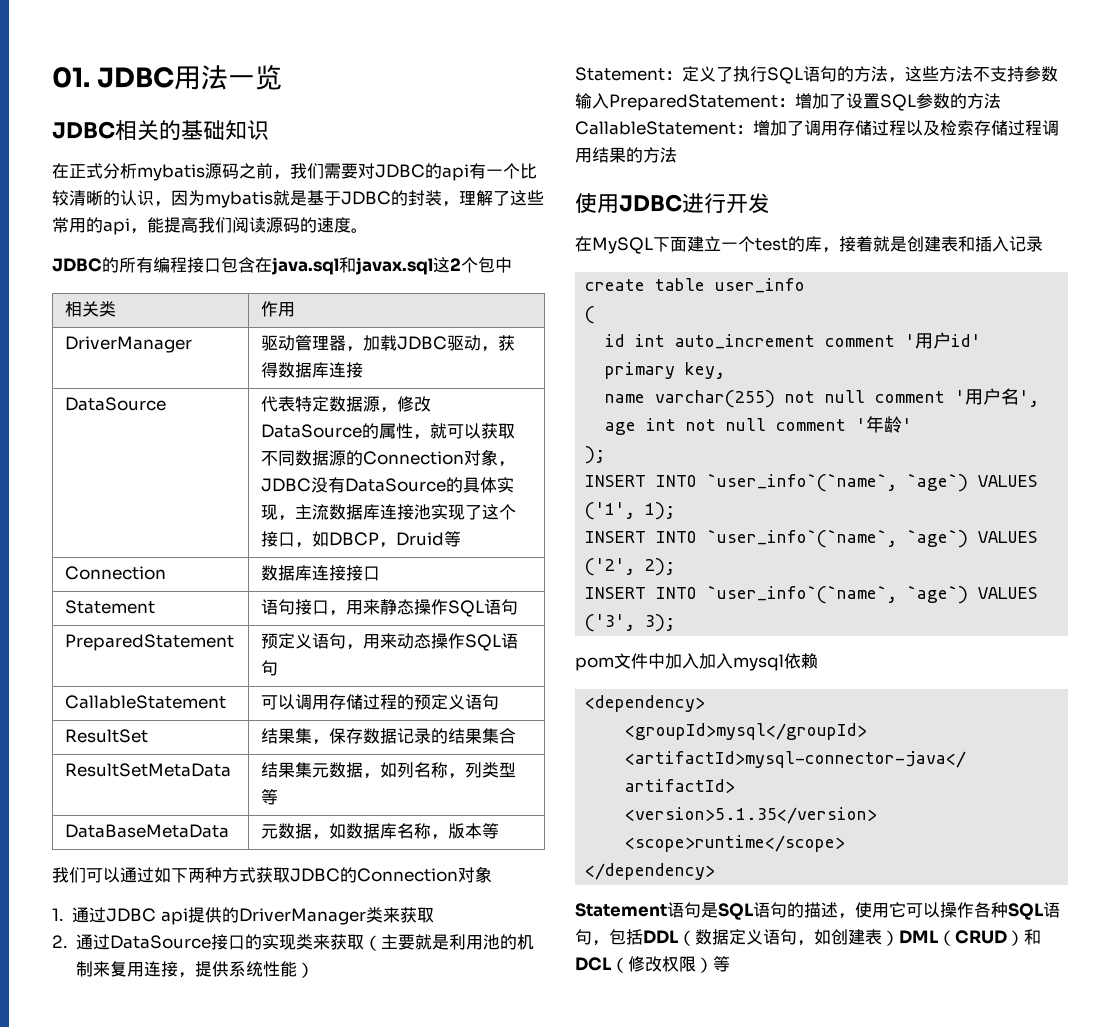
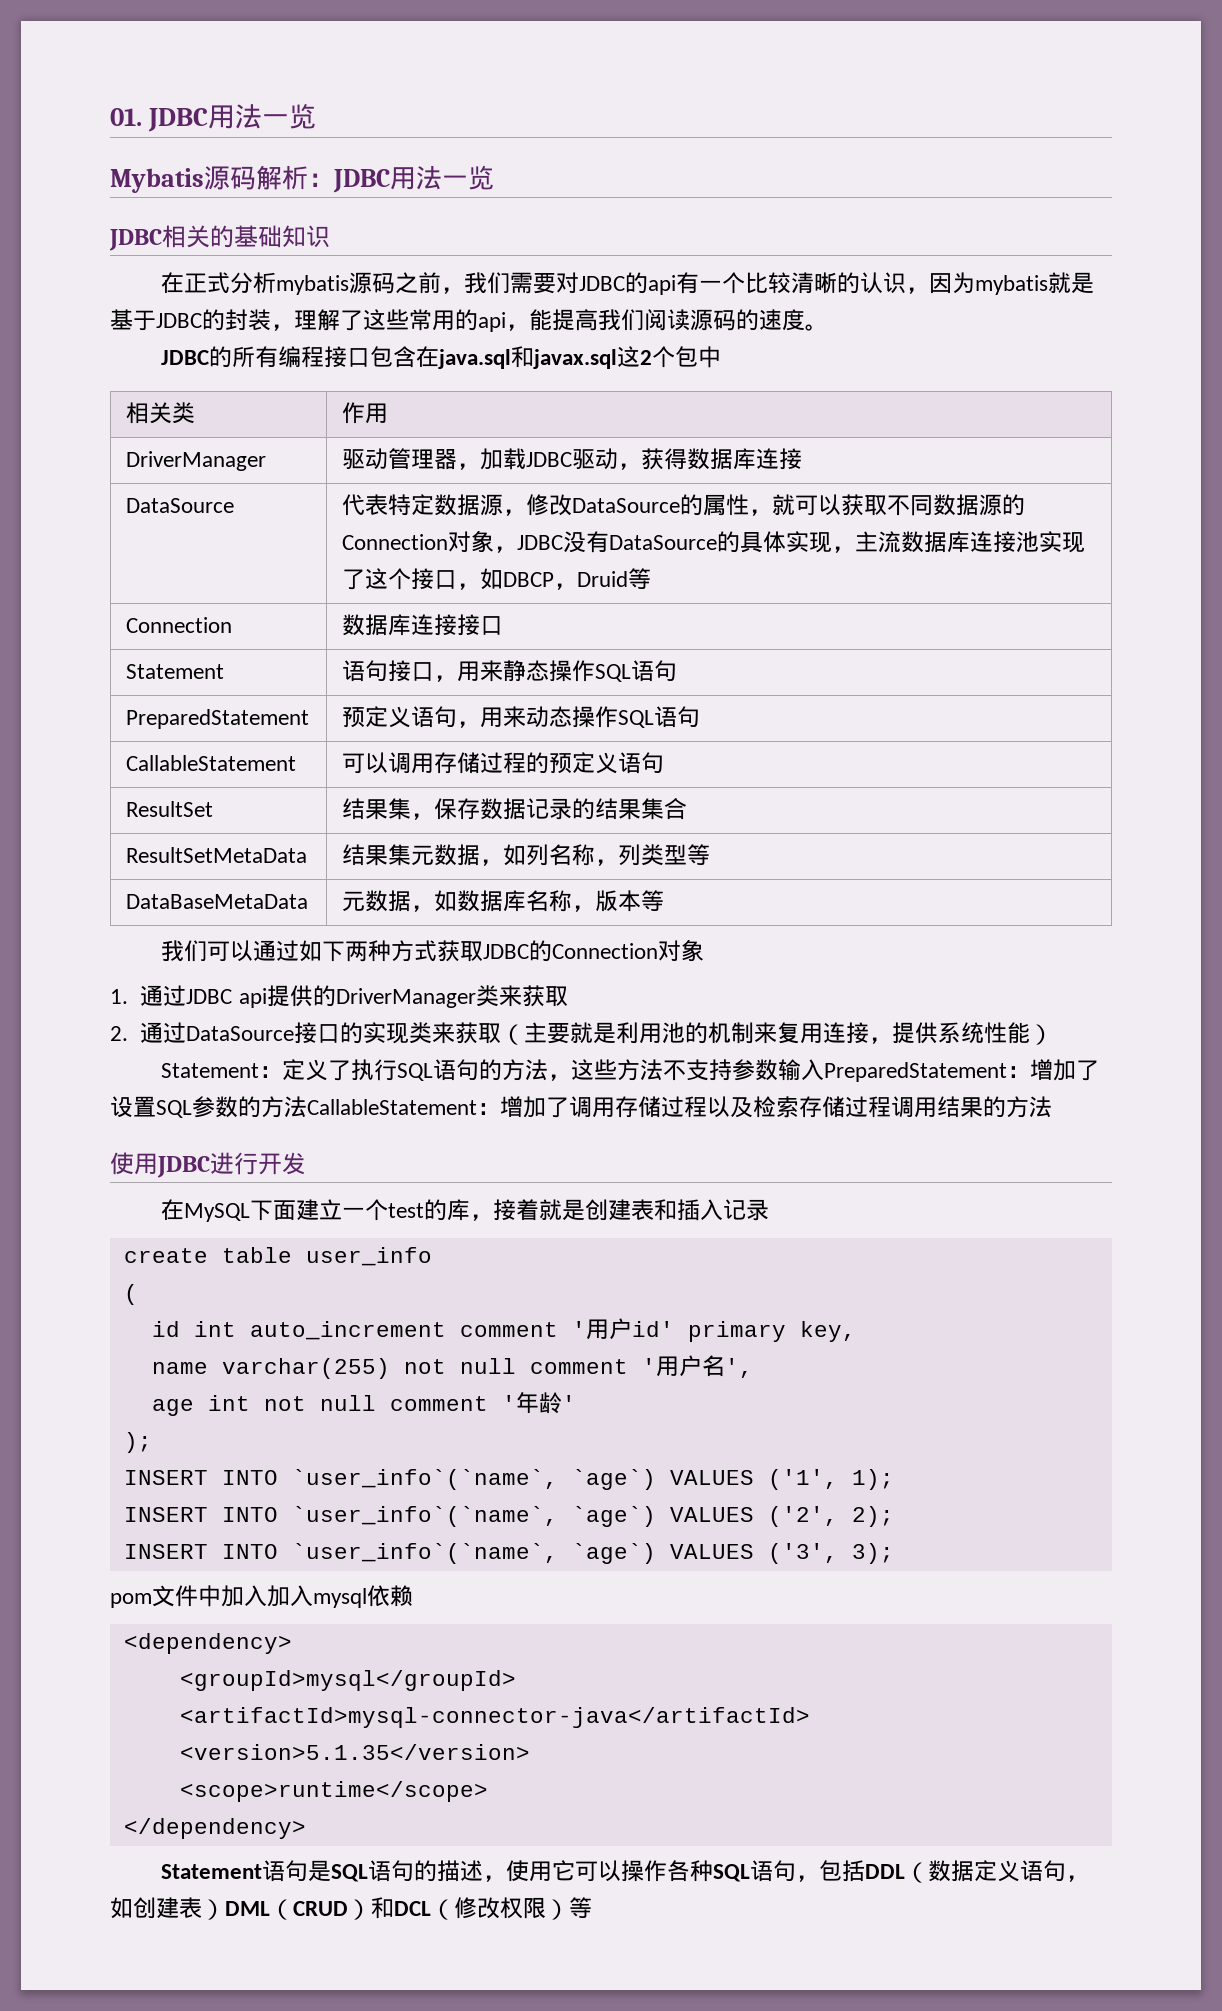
(283, 77) none -> [110,165,494,193] // Mybatis源码解析：JDBC用法一览

